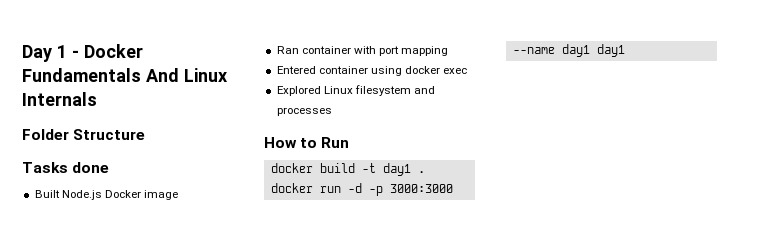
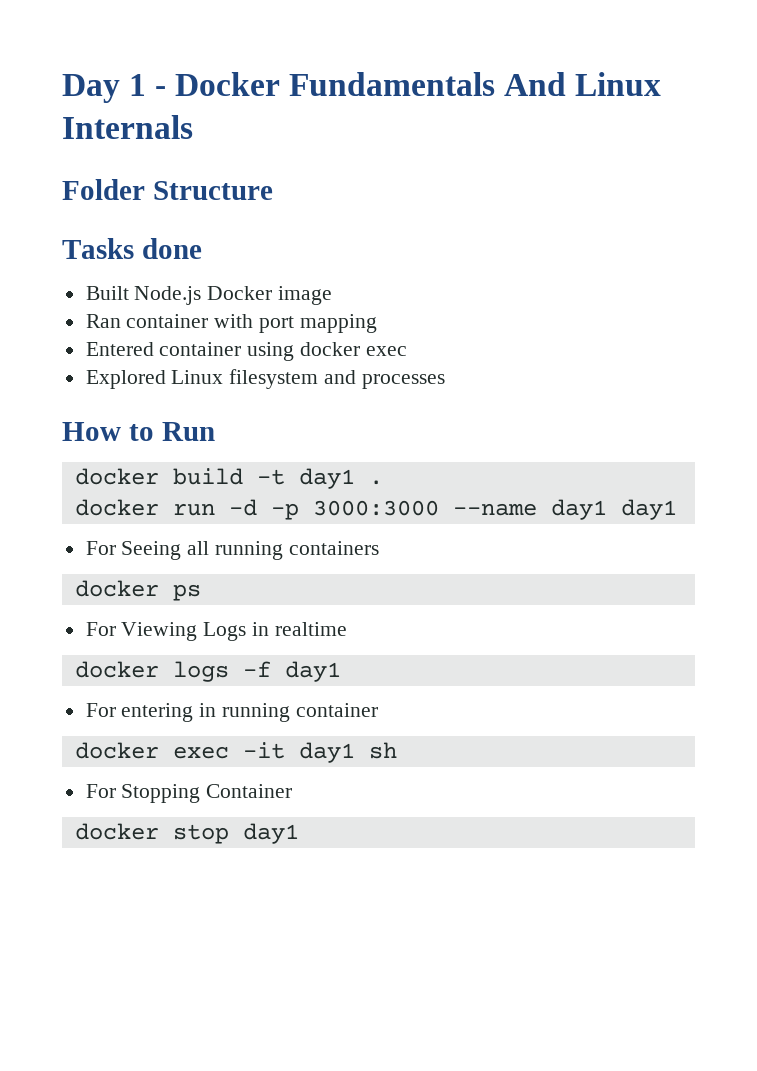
(625, 50) none -> [85,541,379,560] [74,580,201,601] [85,622,347,641] [74,661,341,682] [85,703,378,722] [74,742,397,763] [85,784,293,803] [74,823,299,844] // For Seeing all running containers // docker ps // For Viewing Logs in realtime // docker logs -f day1 // For entering in running container // docker exec -it day1 sh // For Stopping Container // docker stop day1

